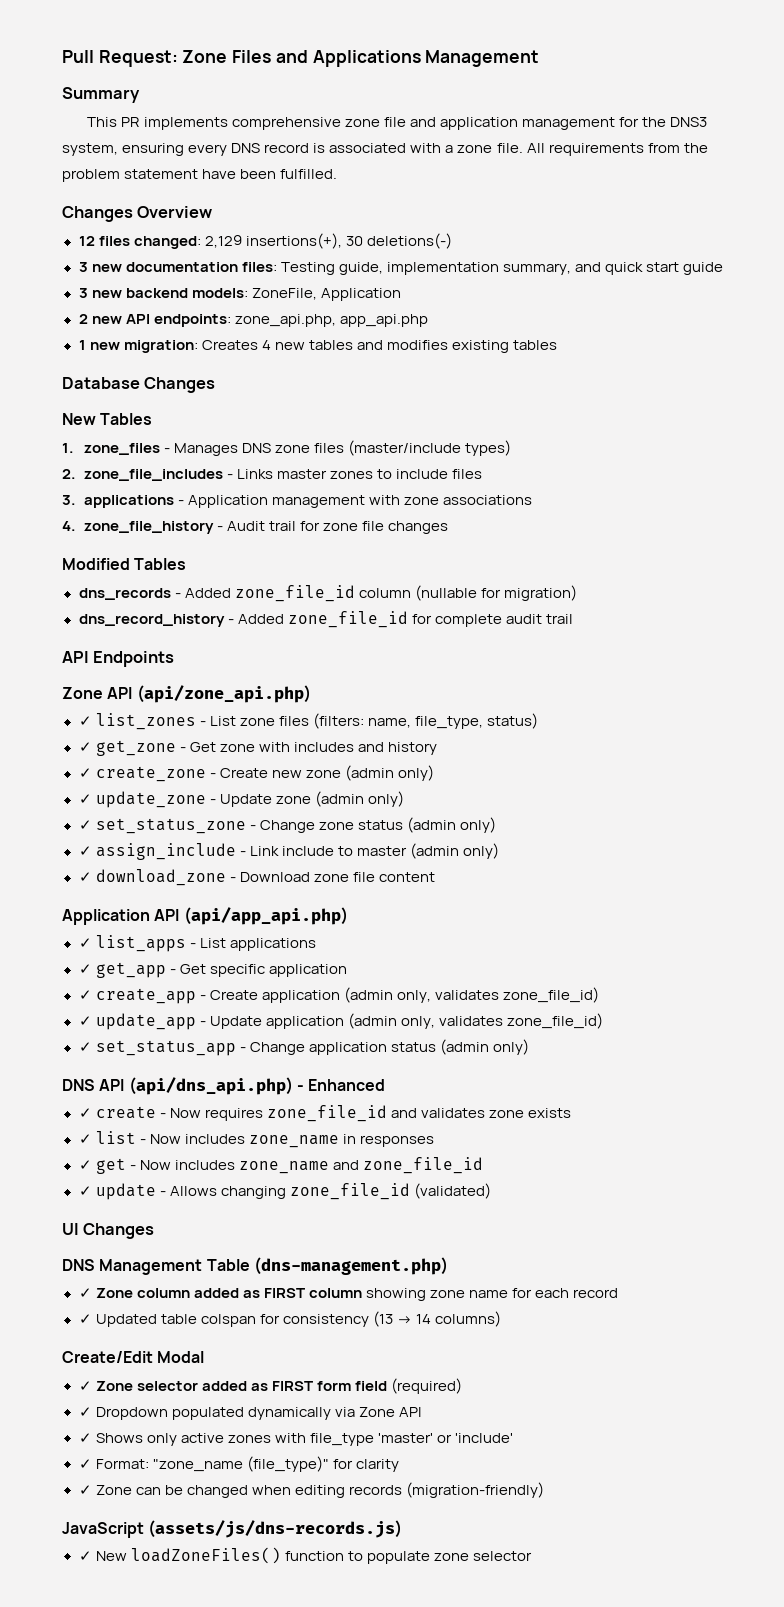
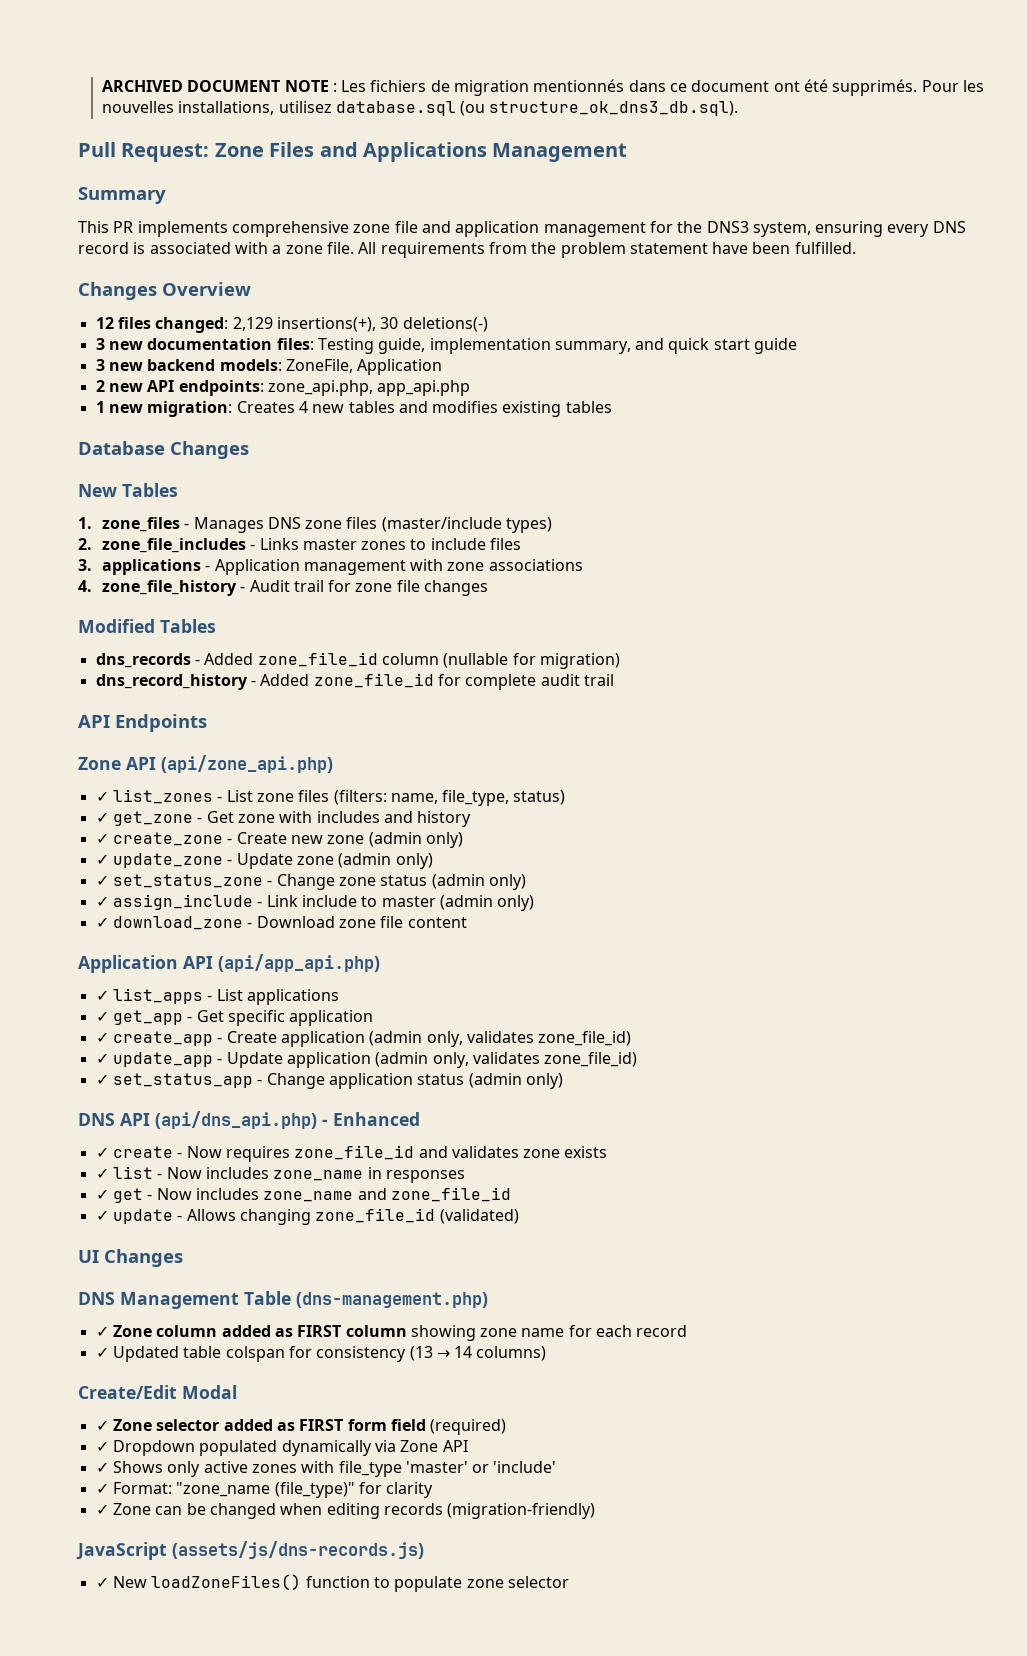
(62, 56) none -> [101,79,985,96] [101,101,739,116] ARCHIVED DOCUMENT NOTE : Les fichiers de migration mentionnés dans ce document ont été supprimés. Pour les nouvelles installations, utilisez database.sql (ou structure_ok_dns3_db.sql). //

